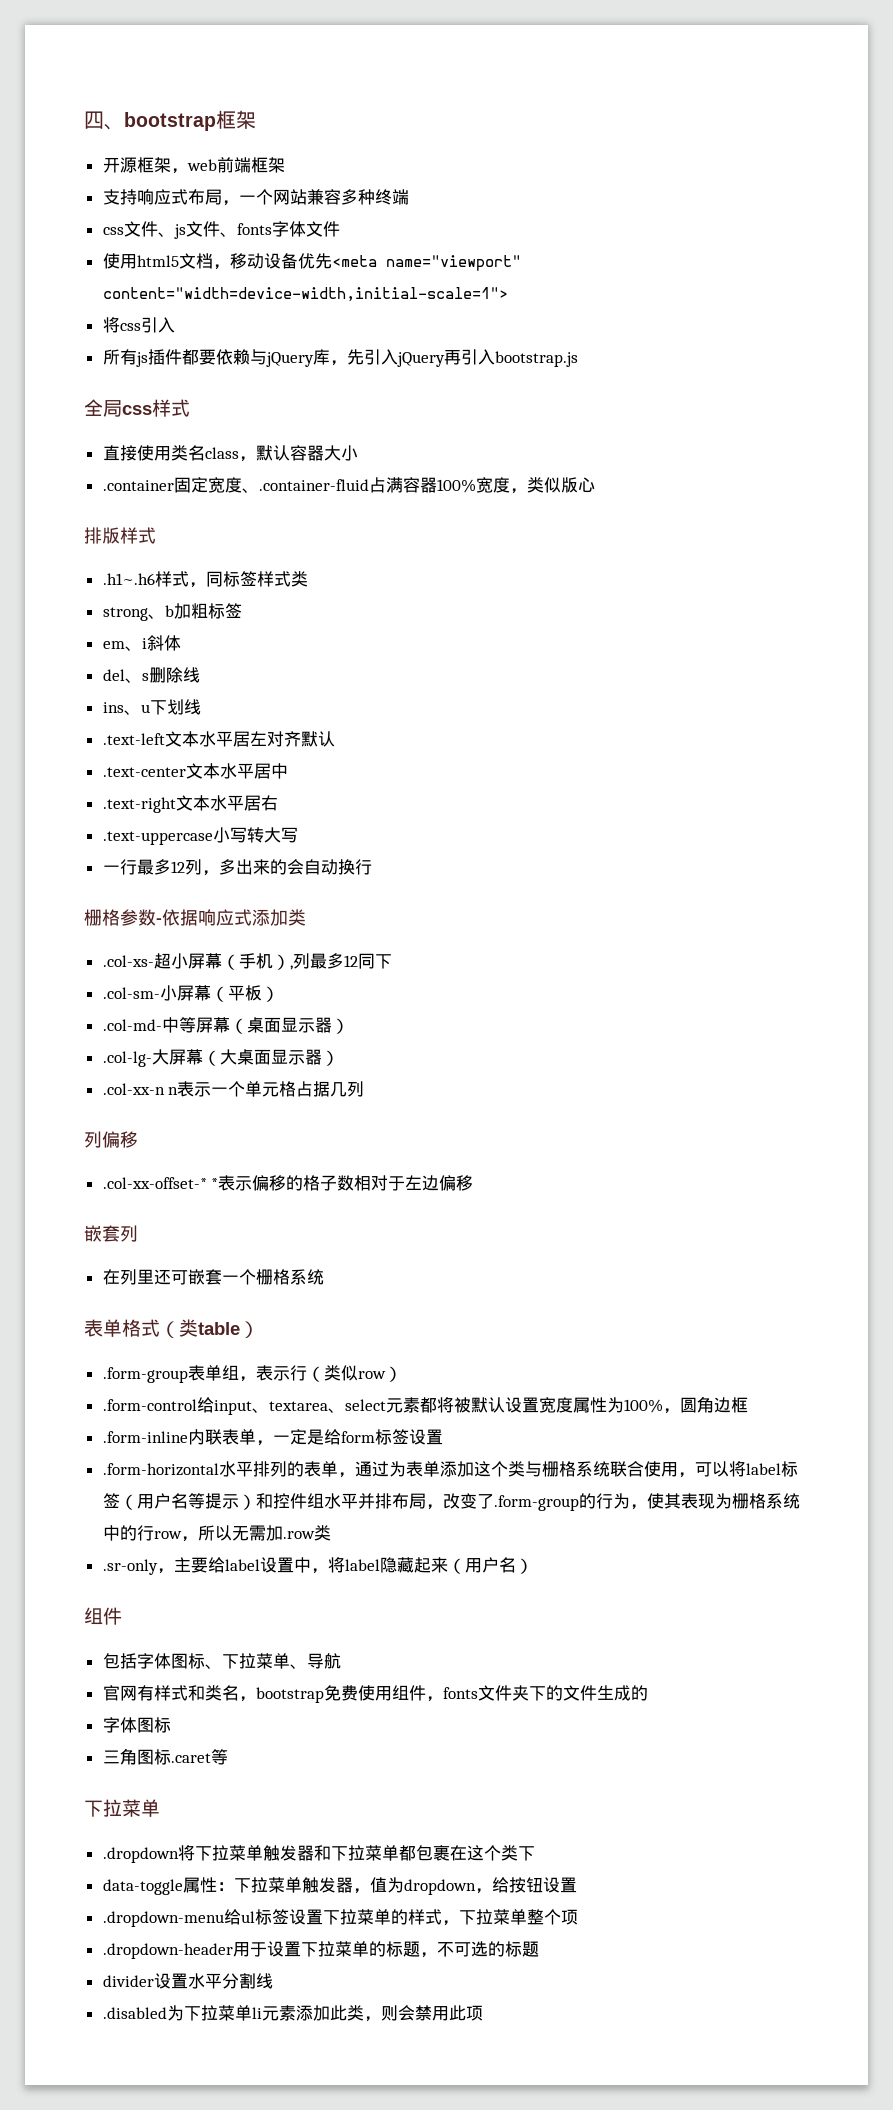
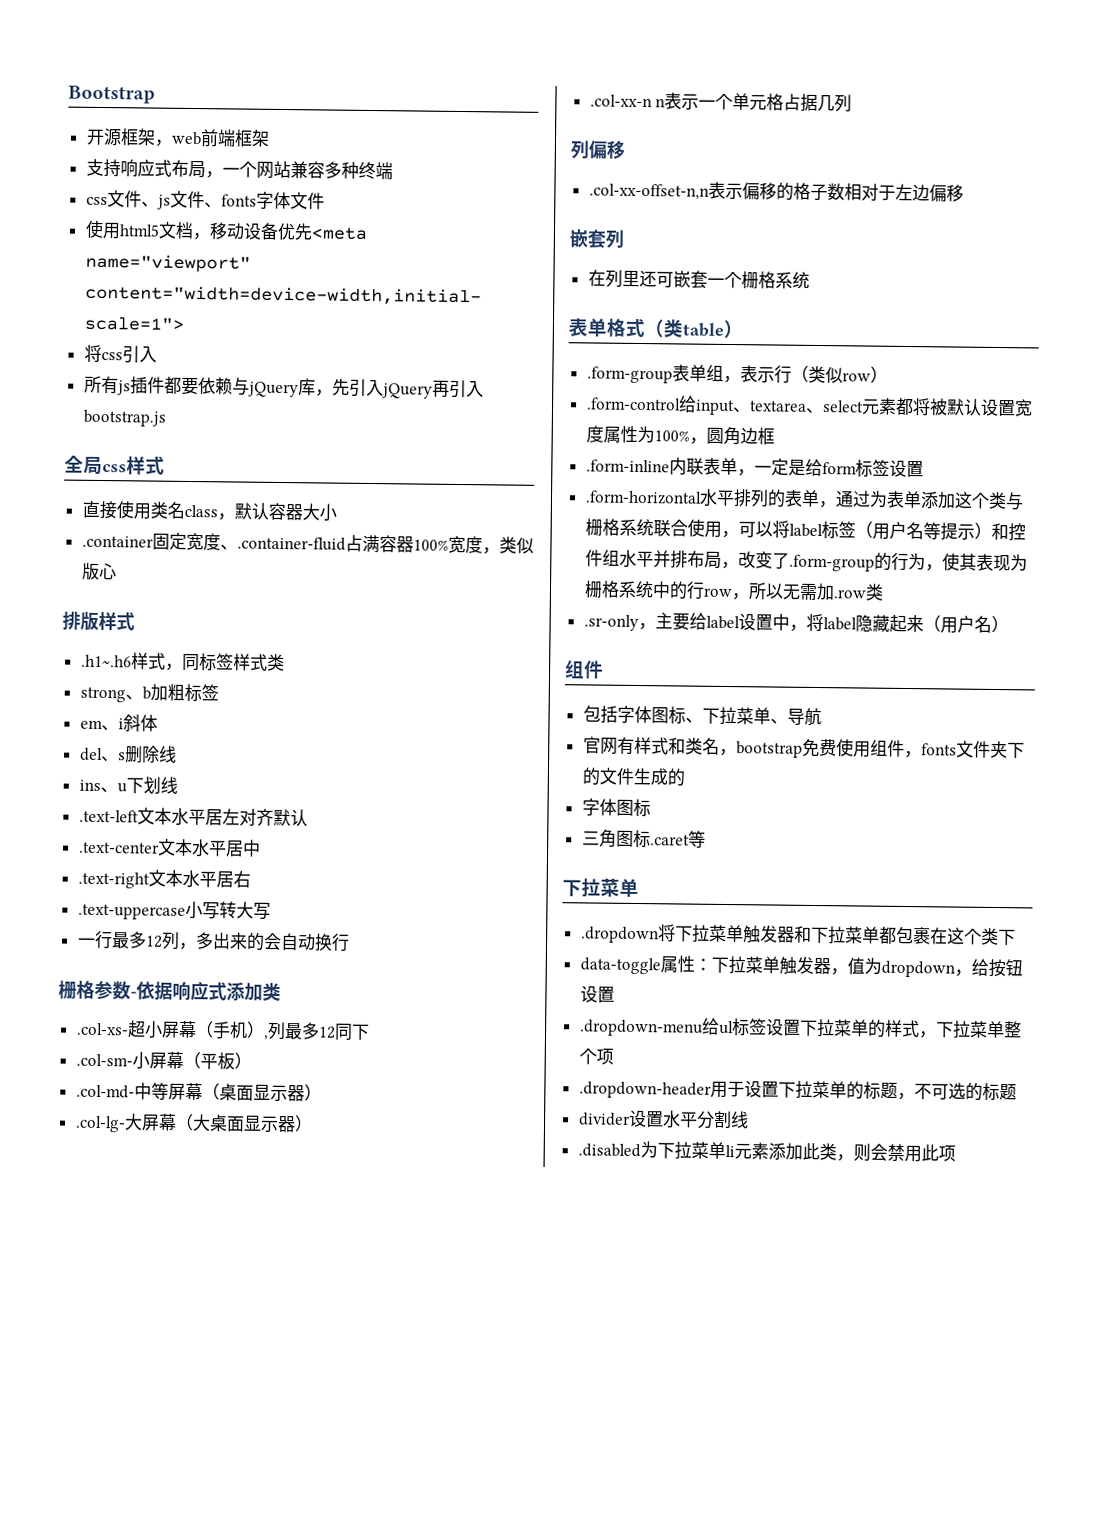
[84,110,256,131] 四、bootstrap框架 -> [68,85,155,104] Bootstrap
[102,1177,219,1189] .col-xx-offset-* * -> [588,183,709,200] .col-xx-offset-n,n

